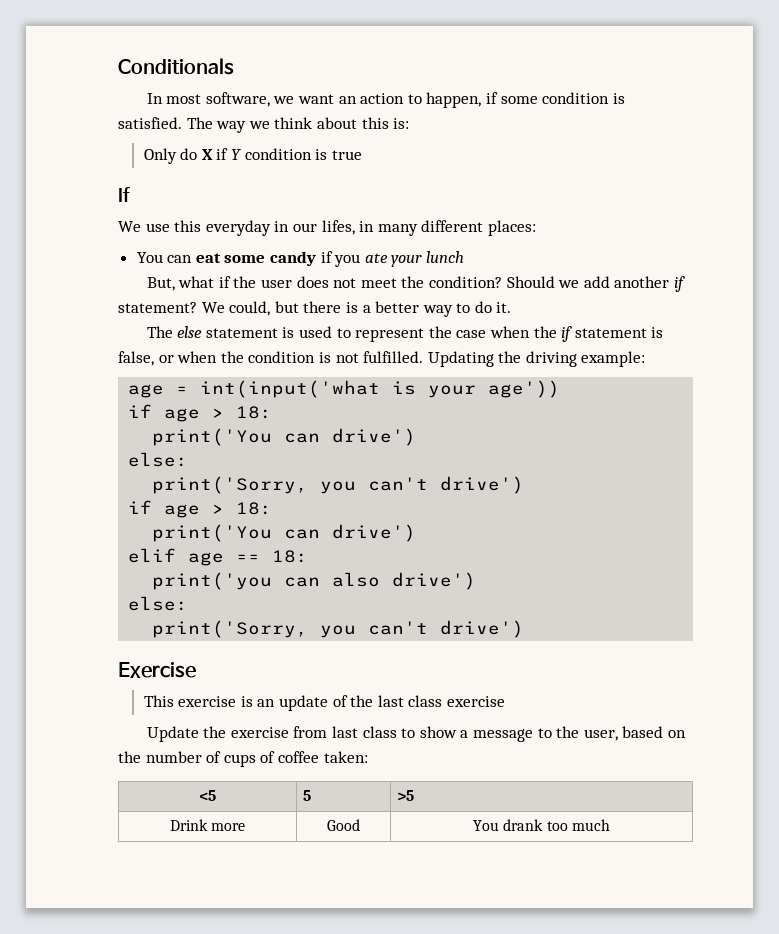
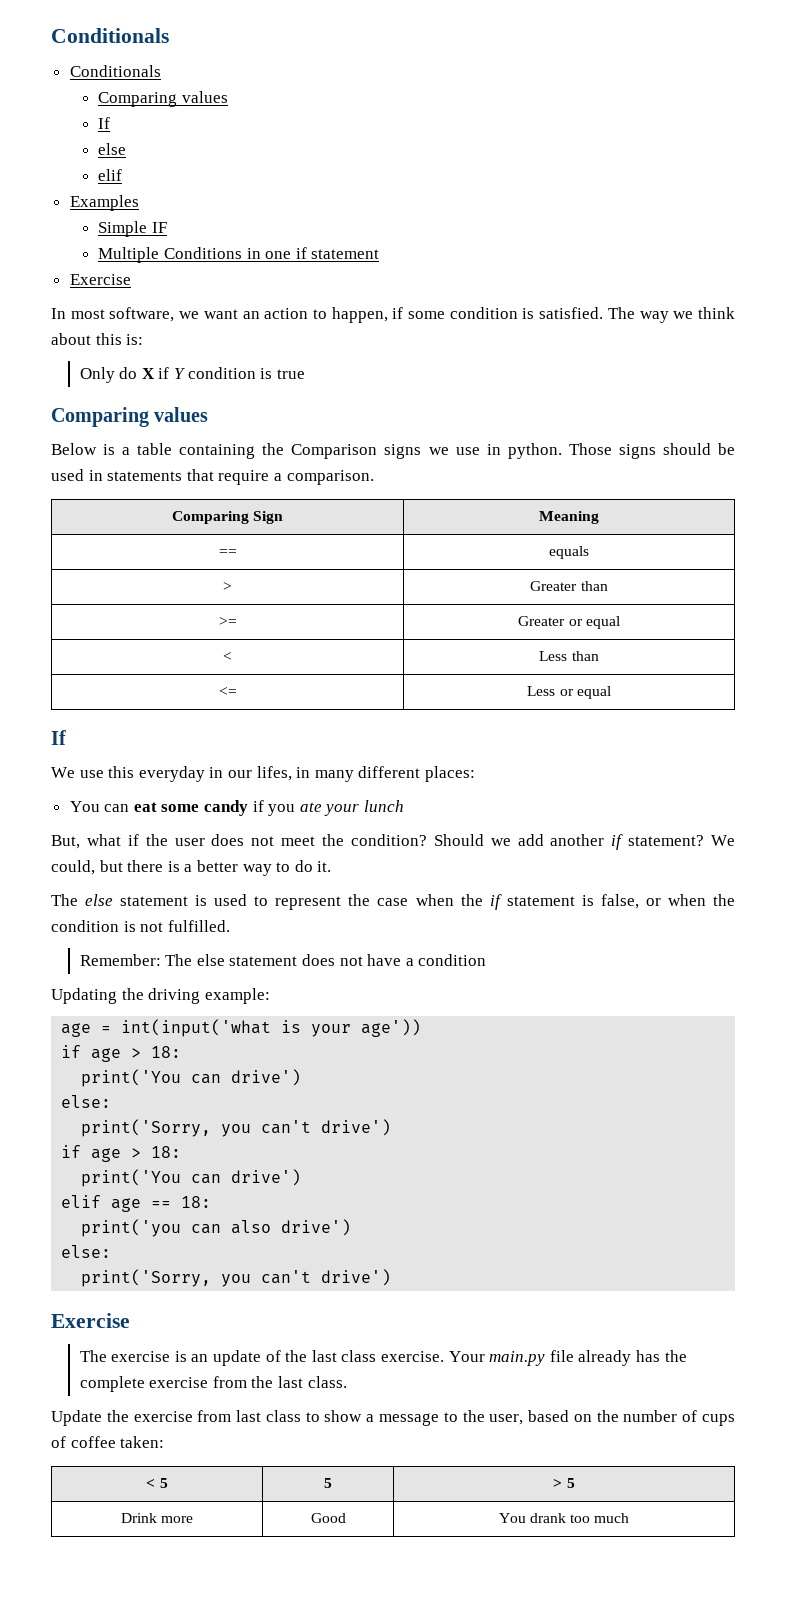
[118,58,234,75] Conditionals -> [51,28,169,43] [69,65,161,77] [98,91,228,107] [98,117,111,129] [98,143,127,155] [98,169,123,181] [69,195,139,211] [98,221,167,237] [98,247,380,263] [69,274,131,285] Conditionals // Conditionals // Comparing values // If // else // elif // Examples // Simple IF // Multiple Conditions in one if statement // Exercise
(362, 155) none -> [51,407,209,427] [51,443,736,459] [51,469,374,485] [171,511,284,524] [539,511,599,524] [218,549,237,556] [549,546,589,559] [223,582,232,591] [530,581,608,591] [218,617,237,626] [518,616,620,629] [223,652,232,661] [539,651,599,661] [218,687,237,696] [527,686,611,699] // Comparing values // Below is a table containing the Comparison signs we use in python. Those signs should be used in statements that require a comparison. // Comparing Sign | Meaning // == | equals // > | Greater than // >= | Greater or equal // < | Less than // <= | Less or equal
(424, 357) none -> [79,954,487,966] // Remember: The else statement does not have a condition //
[143,695,174,707] This -> [79,1350,107,1362] The
[446,696,505,707] exercise -> [381,1350,687,1366] [79,1376,347,1392] exercise. Your main.py file already has the complete exercise from the last class.
[199,790,216,801] [303,790,312,801] [397,790,415,801] <5 | 5 | >5 -> [146,1478,168,1488] [324,1478,332,1488] [553,1478,575,1488] < 5 | 5 | > 5

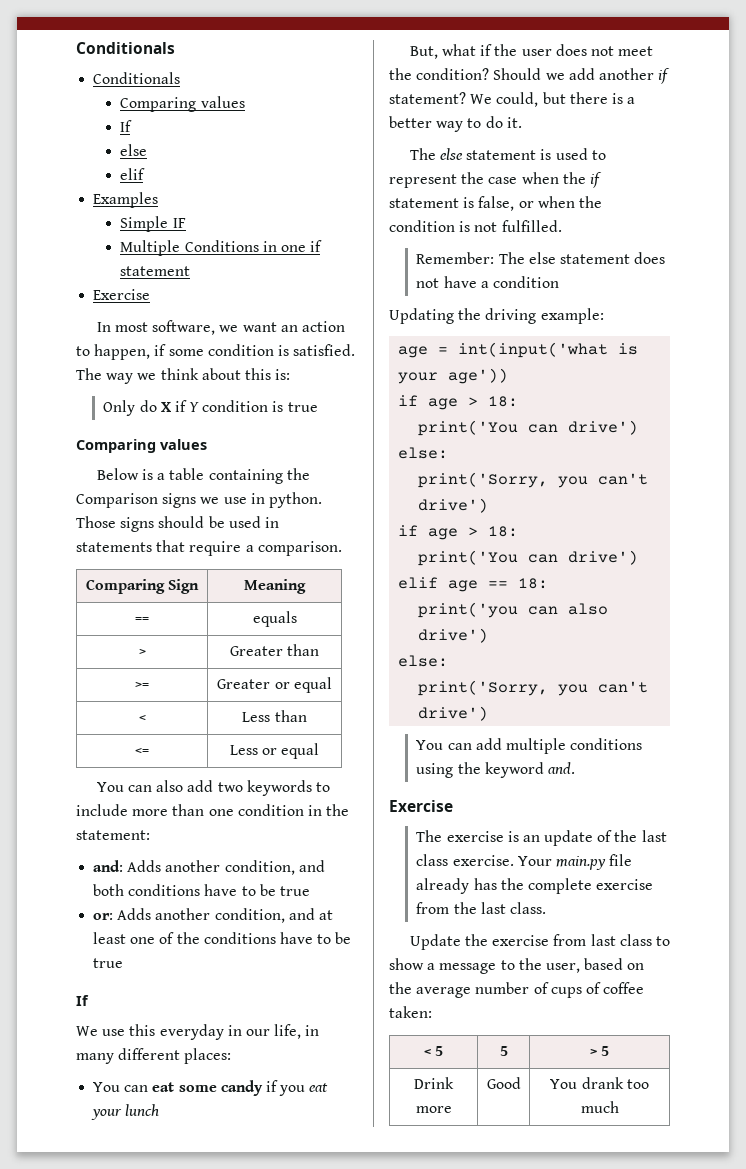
(611, 692) none -> [96,780,330,796] [76,804,350,816] [76,830,150,840] [93,860,325,875] [93,884,310,896] [93,908,333,923] [93,932,352,944] [93,958,124,968] // You can also add two keywords to include more than one condition in the statement: // and: Adds another condition, and both conditions have to be true // or: Adds another condition, and at least one of the conditions have to be true
[256,766,292,781] lifes, -> [274,1024,302,1039] life,
[299,802,322,812] ate -> [309,1083,329,1092] eat
(392, 1277) none -> [416,738,643,754] [416,762,575,778] // You can add multiple conditions using the keyword and.
(619, 1416) none -> [416,987,472,998] average

